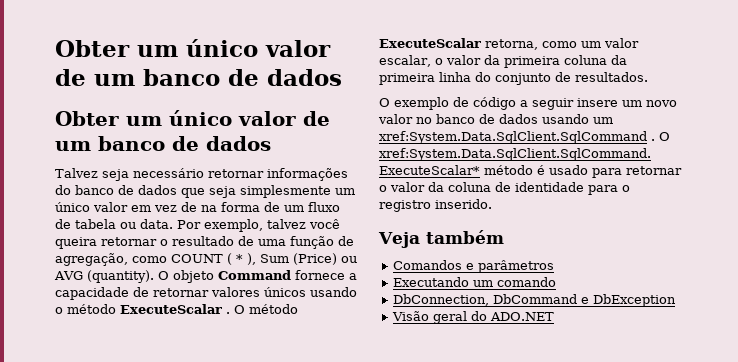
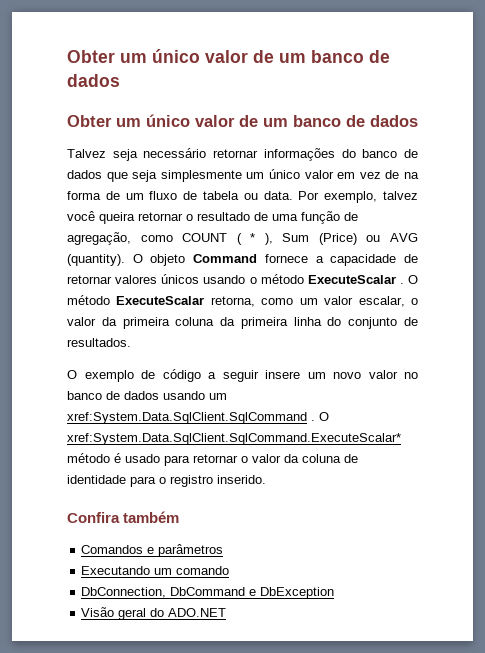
[378,232,420,248] Veja -> [67,512,120,523] Confira

